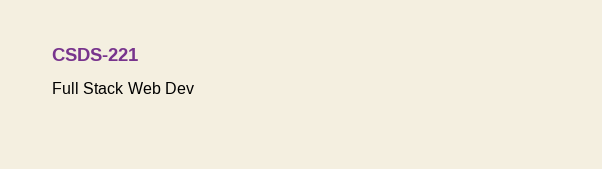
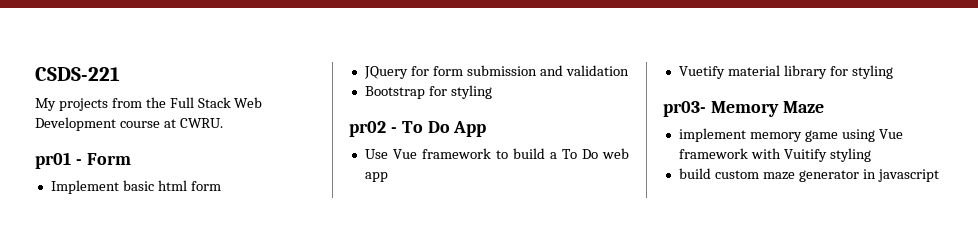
[52,82,194,94] Full Stack Web Dev -> [35,97,263,111] [35,117,223,131] [35,152,131,169] [50,180,221,194] [363,65,629,79] [364,85,492,99] [349,121,487,137] [364,148,629,159] [364,172,388,182] [678,65,893,79] [663,101,824,117] [678,128,903,142] [678,148,871,162] [678,168,939,182] My projects from the Full Stack Web Development course at CWRU. // pr01 - Form // Implement basic html form // JQuery for form submission and validation // Bootstrap for styling // pr02 - To Do App // Use Vue framework to build a To Do web app // Vuetify material library for styling // pr03- Memory Maze // implement memory game using Vue framework with Vuitify styling // build custom maze generator in javascript

